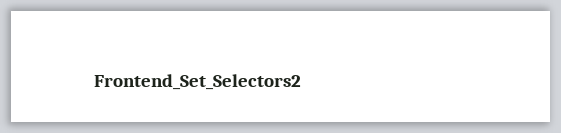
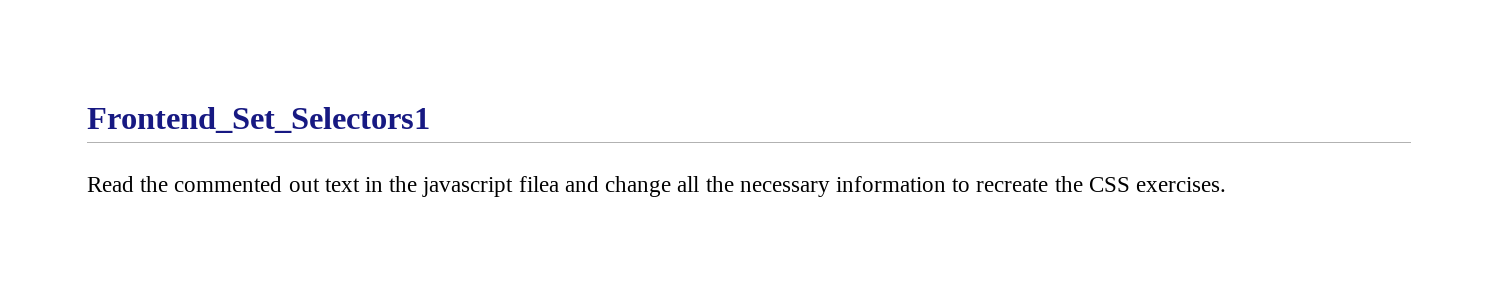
[94,74,301,90] Frontend_Set_Selectors2 -> [87,107,430,133] [87,176,1226,197] Frontend_Set_Selectors1 // Read the commented out text in the javascript filea and change all the necessary information to recreate the CSS exercises.

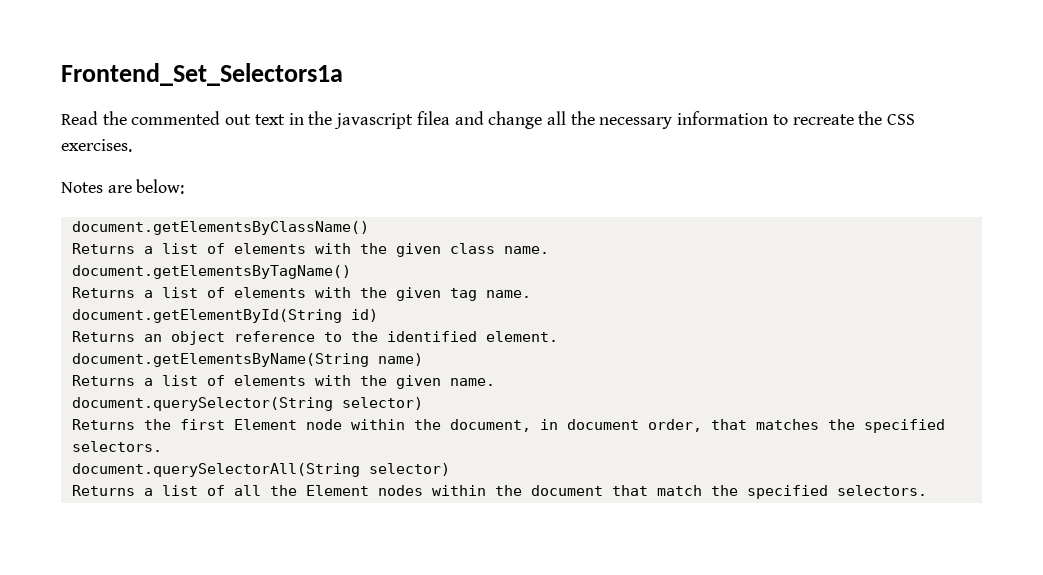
[87,107,430,133] Frontend_Set_Selectors1 -> [61,63,343,86] Frontend_Set_Selectors1a
(1226, 184) none -> [61,179,185,194] [71,221,369,235] [71,243,549,257] [71,265,351,279] [71,287,531,301] [71,309,378,323] [71,331,558,345] [71,353,423,367] [71,375,495,389] [71,397,423,411] [71,419,945,433] [71,441,162,452] [71,463,450,477] [71,485,927,499] // Notes are below: // document.getElementsByClassName() // Returns a list of elements with the given class name. // document.getElementsByTagName() // Returns a list of elements with the given tag name. // document.getElementById(String id) // Returns an object reference to the identified element. // document.getElementsByName(String name) // Returns a list of elements with the given name. // document.querySelector(String selector) // Returns the first Element node within the document, in document order, that matches the specified selectors. // document.querySelectorAll(String selector) // Returns a list of all the Element nodes within the document that match the specified selectors.

